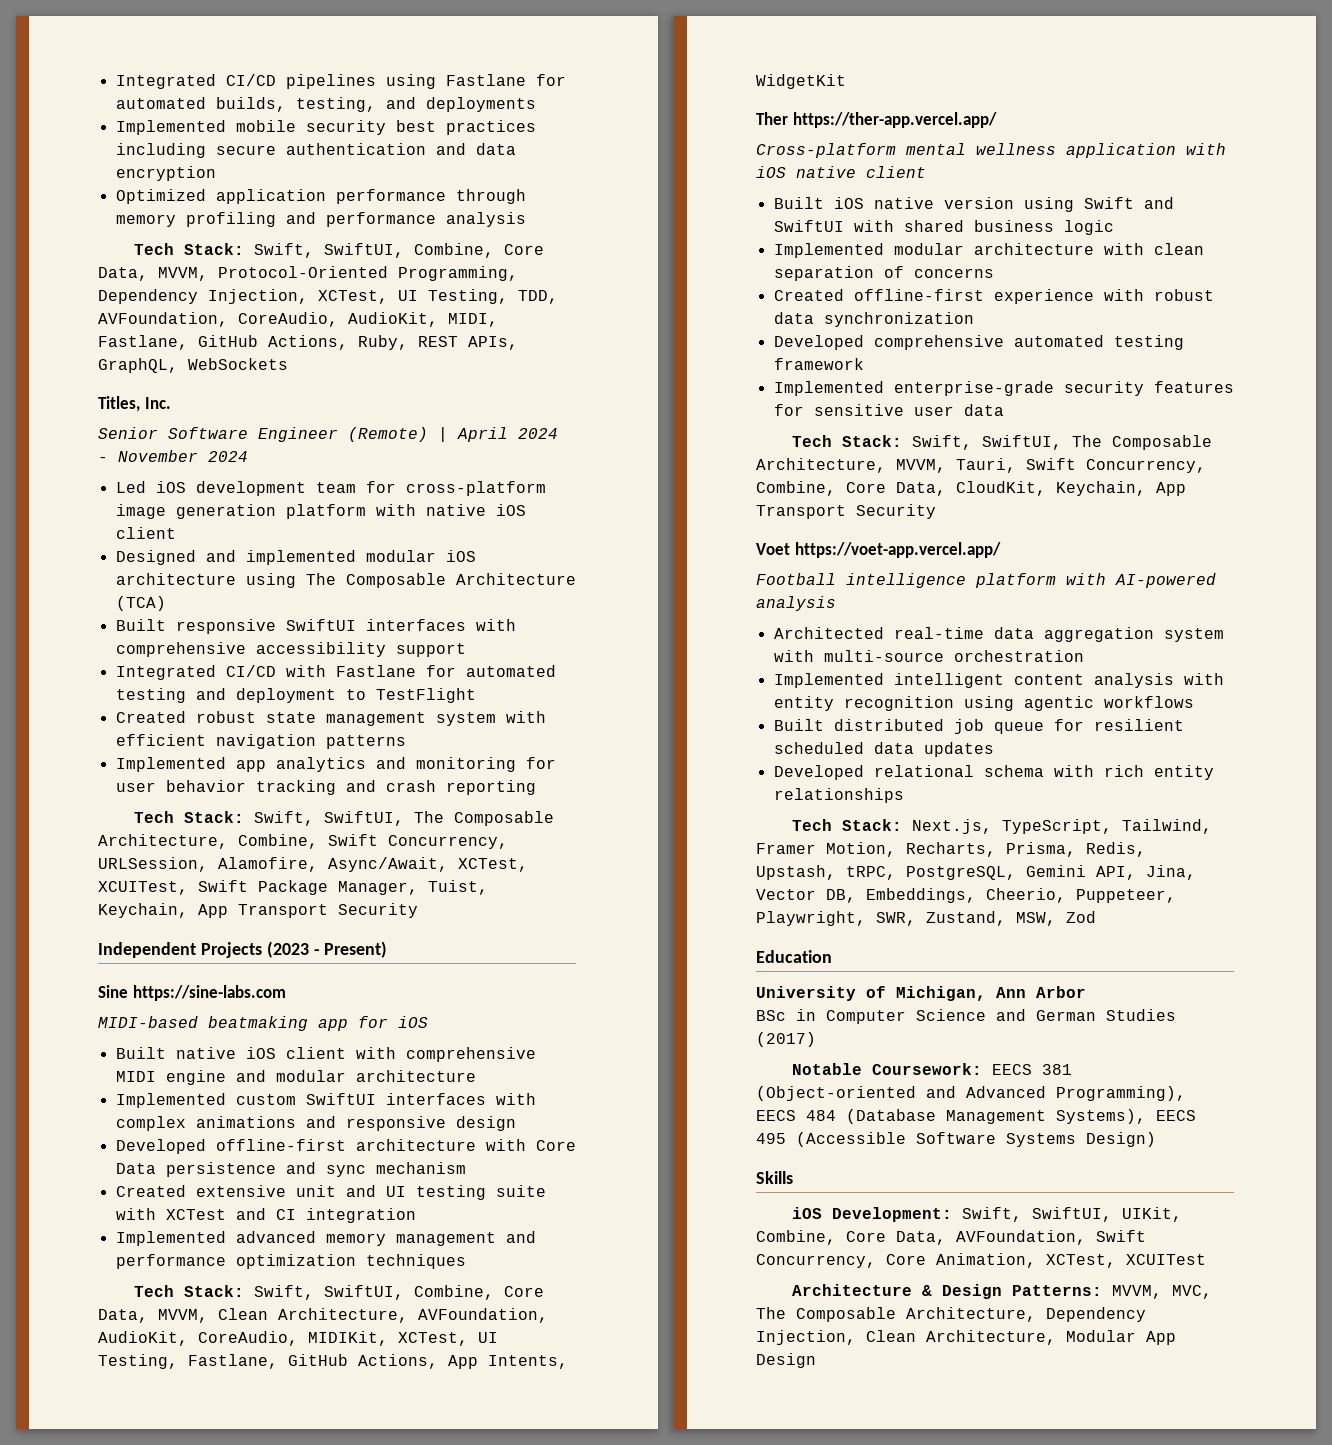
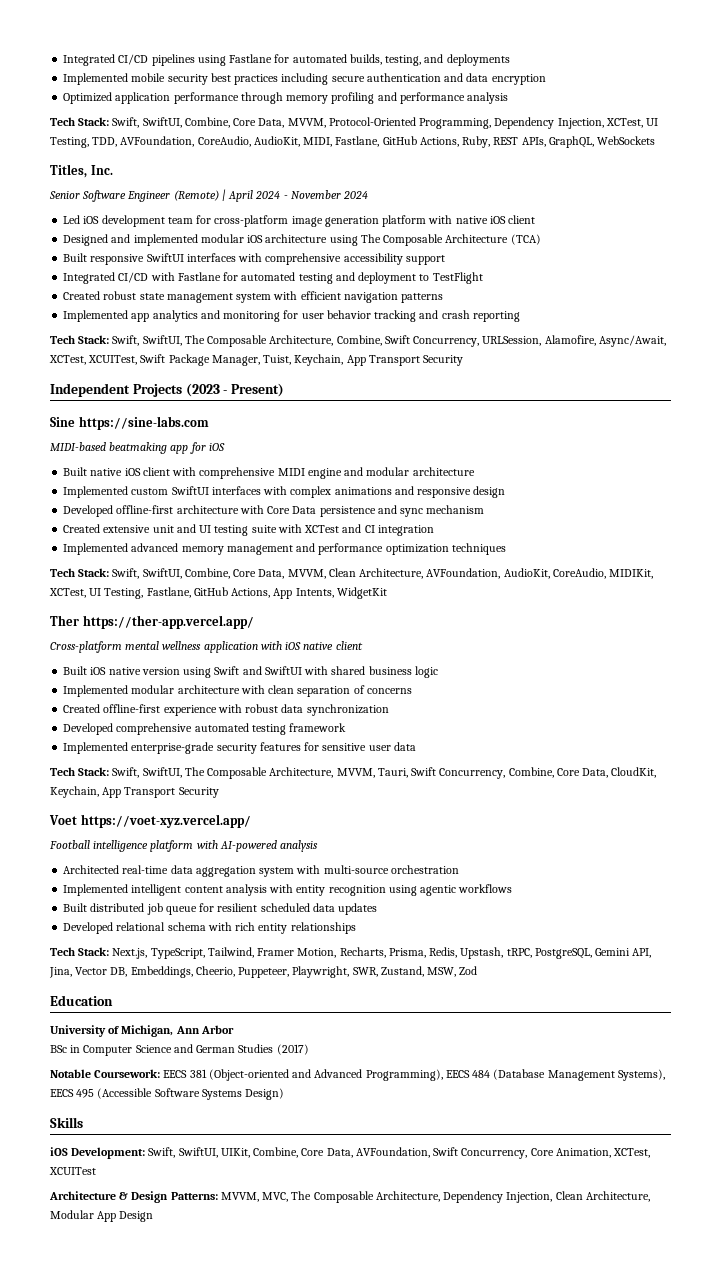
[794,542,1001,558] https://voet-app.vercel.app/ -> [80,814,251,828] https://voet-xyz.vercel.app/

